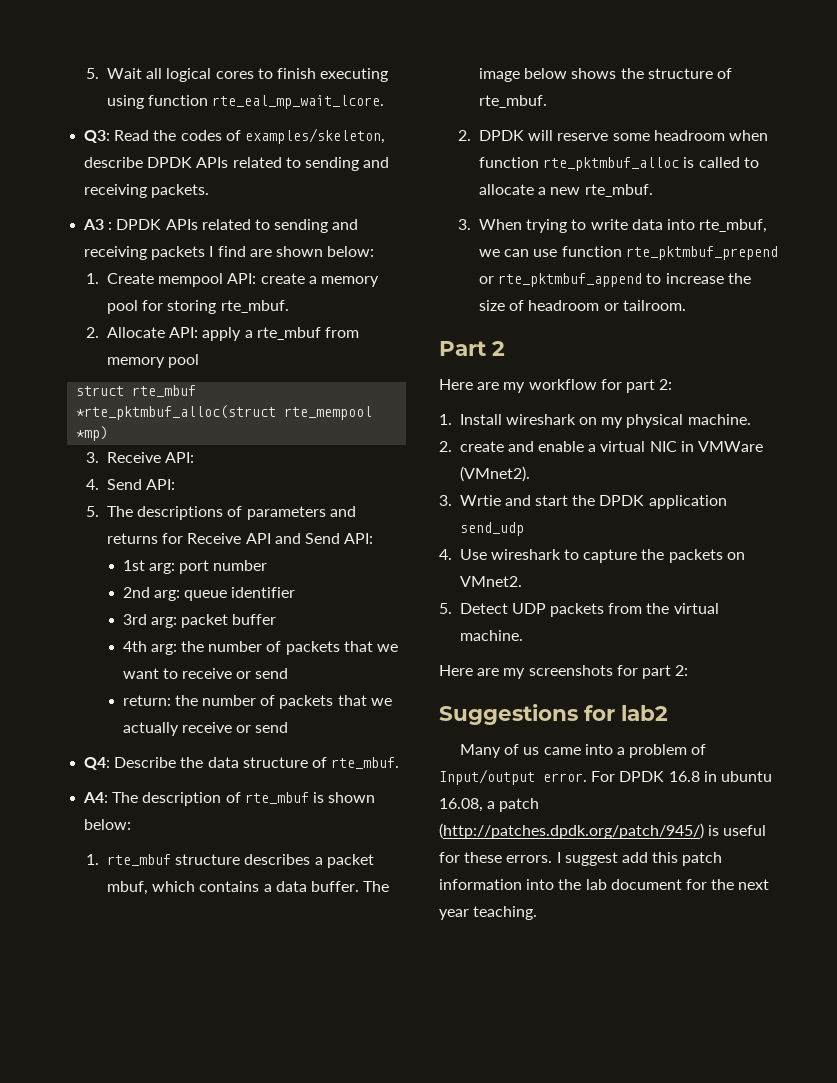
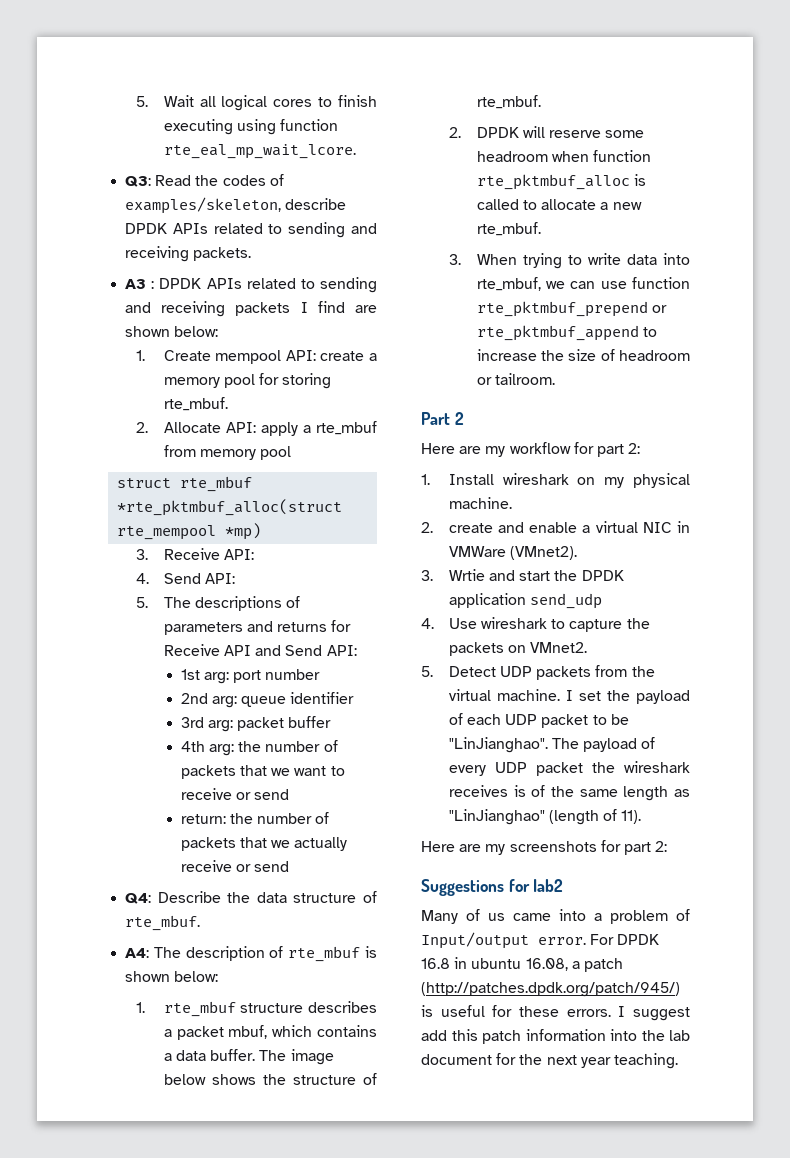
(523, 635) none -> [565,690,690,704] [448,713,629,728] [448,737,656,753] [448,761,690,776] [448,785,690,801] [448,809,642,825] I set the payload of each UDP packet to be "LinJianghao". The payload of every UDP packet the wireshark receives is of the same length as "LinJianghao" (length of 11).

